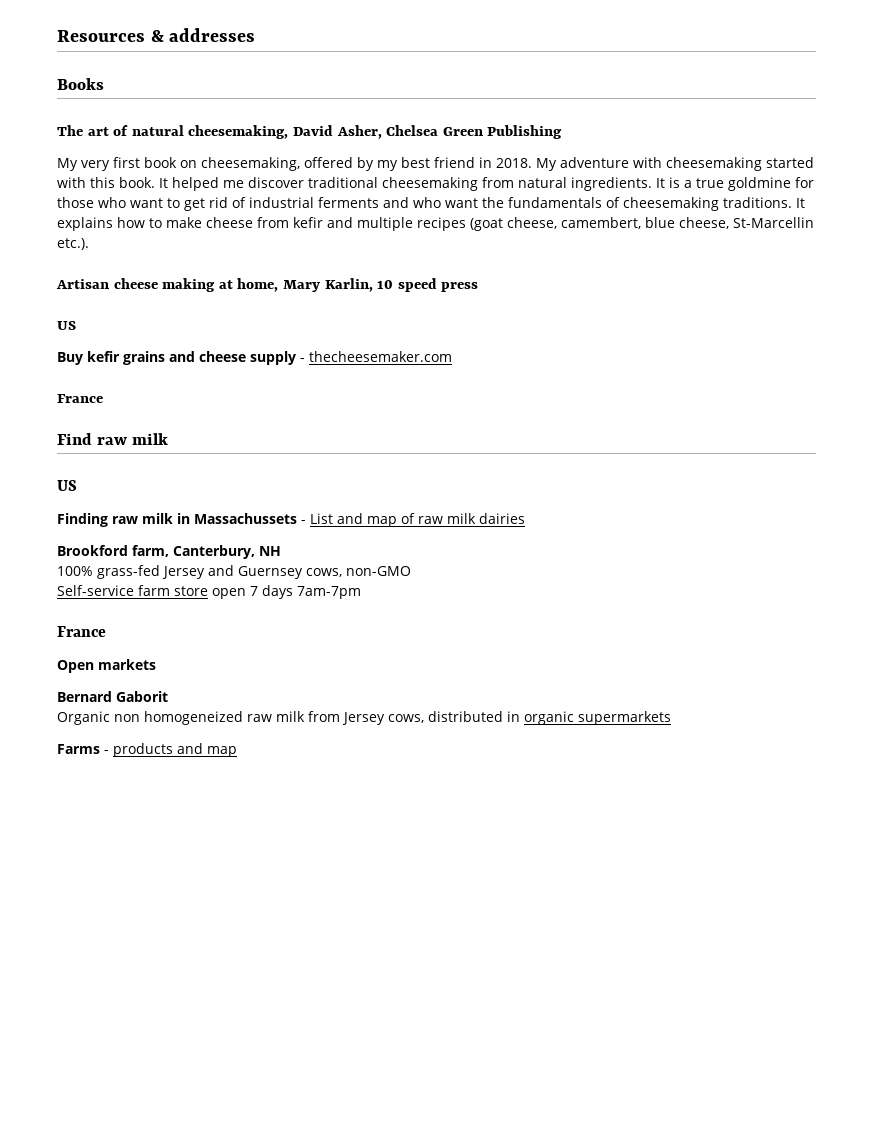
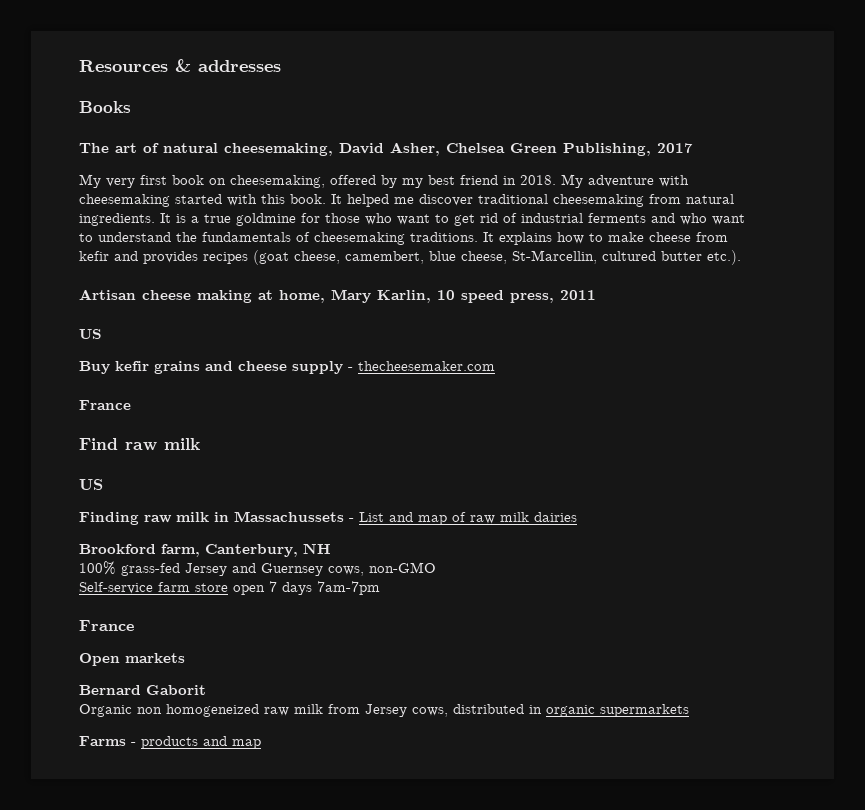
[487,125,563,139] Publishing -> [563,143,693,156] Publishing, 2017
(478, 203) none -> [79,232,171,242] to understand
[357,217,413,231] multiple -> [143,251,198,264] provides
[733,217,814,228] St-Marcellin -> [512,250,702,264] St-Marcellin, cultured butter
[441,282,479,292] press -> [510,290,596,303] press, 2011

